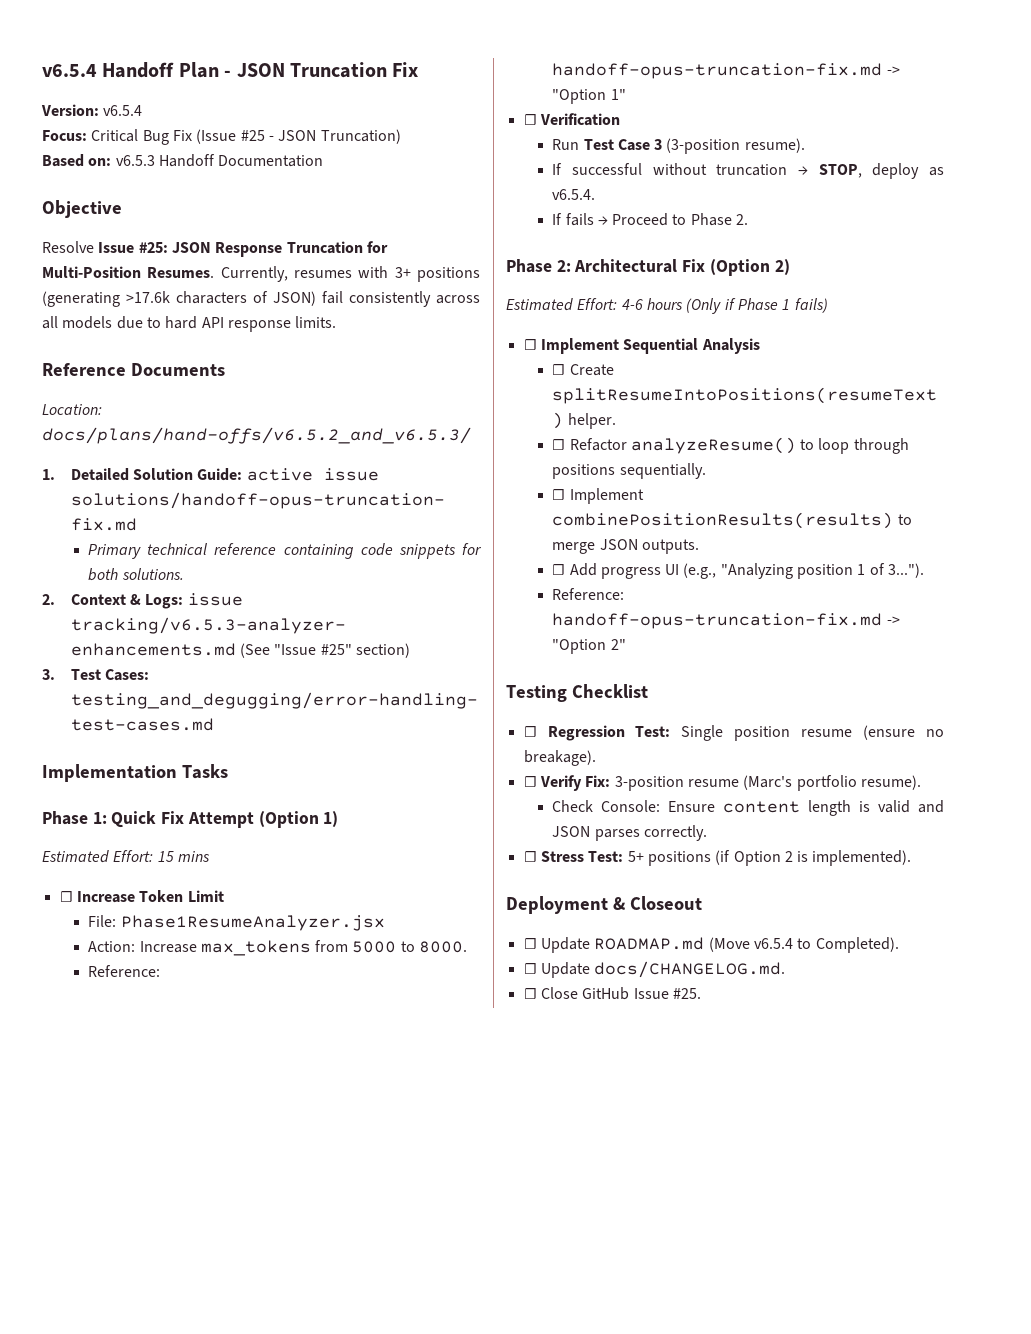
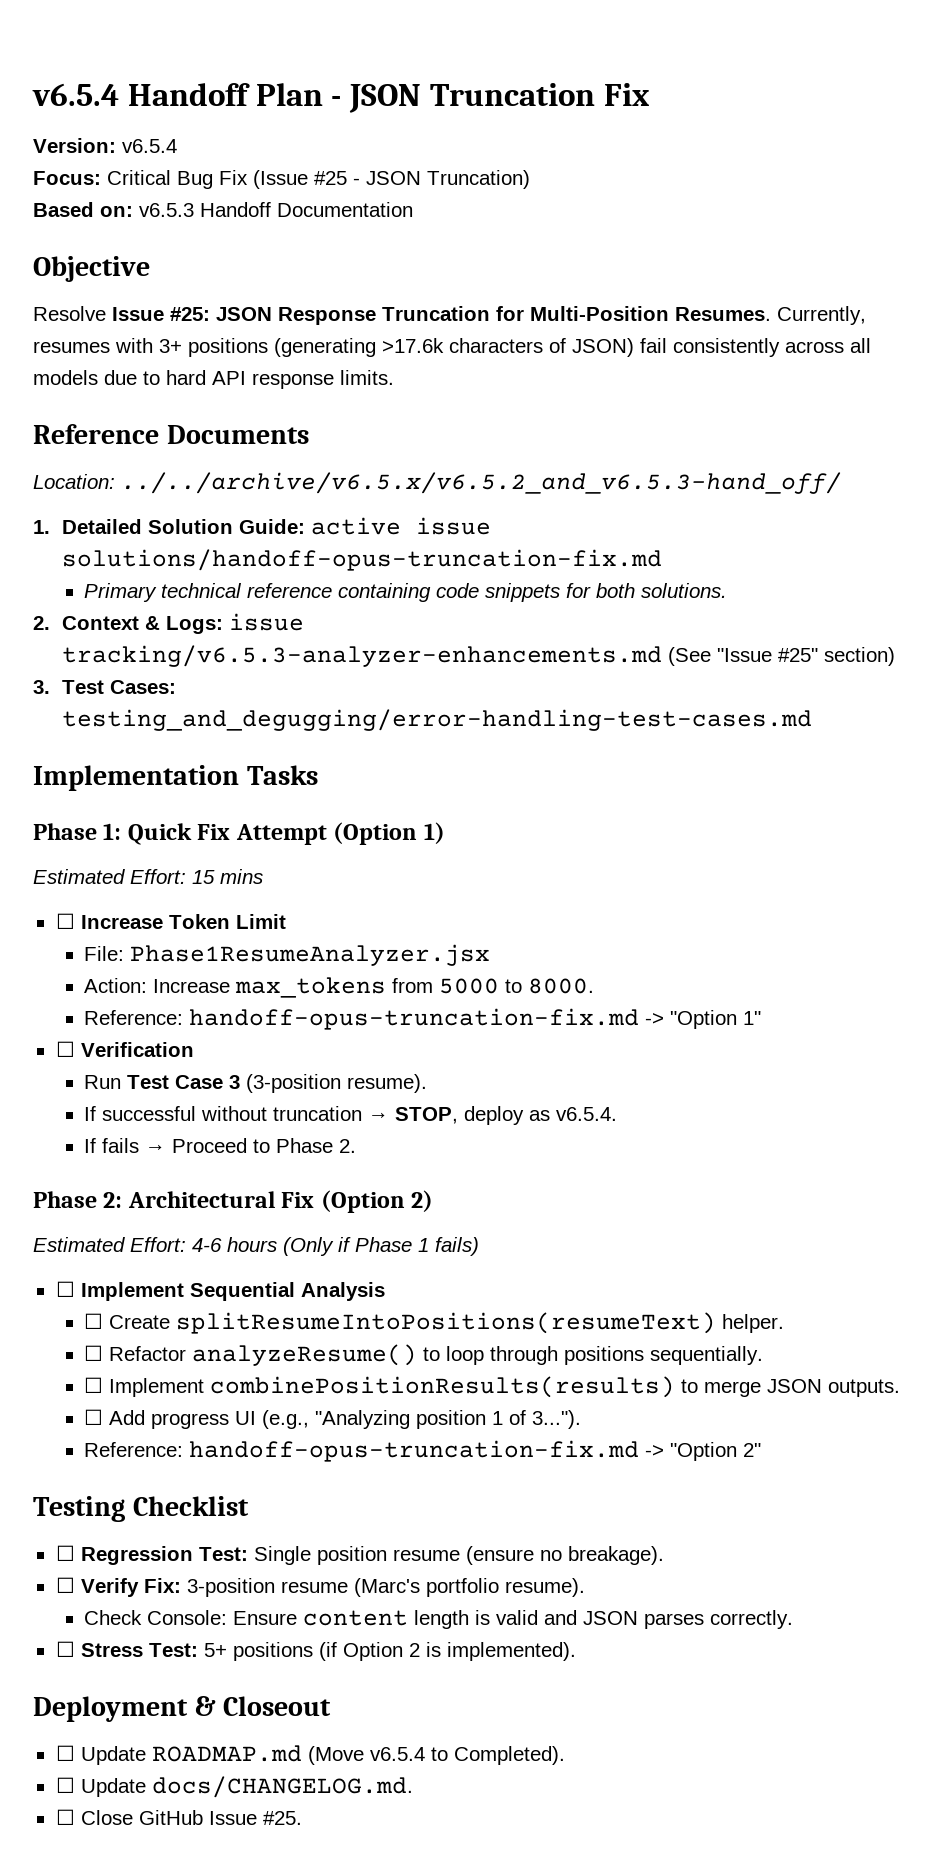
[42,427,471,444] docs/plans/hand-offs/v6.5.2_and_v6.5.3/ -> [121,472,841,494] ../../archive/v6.5.x/v6.5.2_and_v6.5.3-hand_off/

